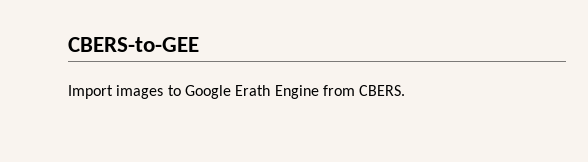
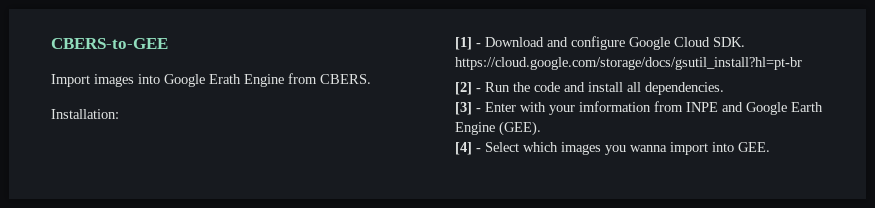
[167,85,181,96] to -> [138,74,160,84] into
(406, 90) none -> [51,109,119,119] [455,36,745,50] [455,57,802,70] [455,82,724,95] [455,101,823,115] [455,121,541,136] [455,142,770,155] // Installation: // [1] - Download and configure Google Cloud SDK. https://cloud.google.com/storage/docs/gsutil_install?hl=pt-br // [2] - Run the code and install all dependencies. // [3] - Enter with your imformation from INPE and Google Earth Engine (GEE). // [4] - Select which images you wanna import into GEE.

